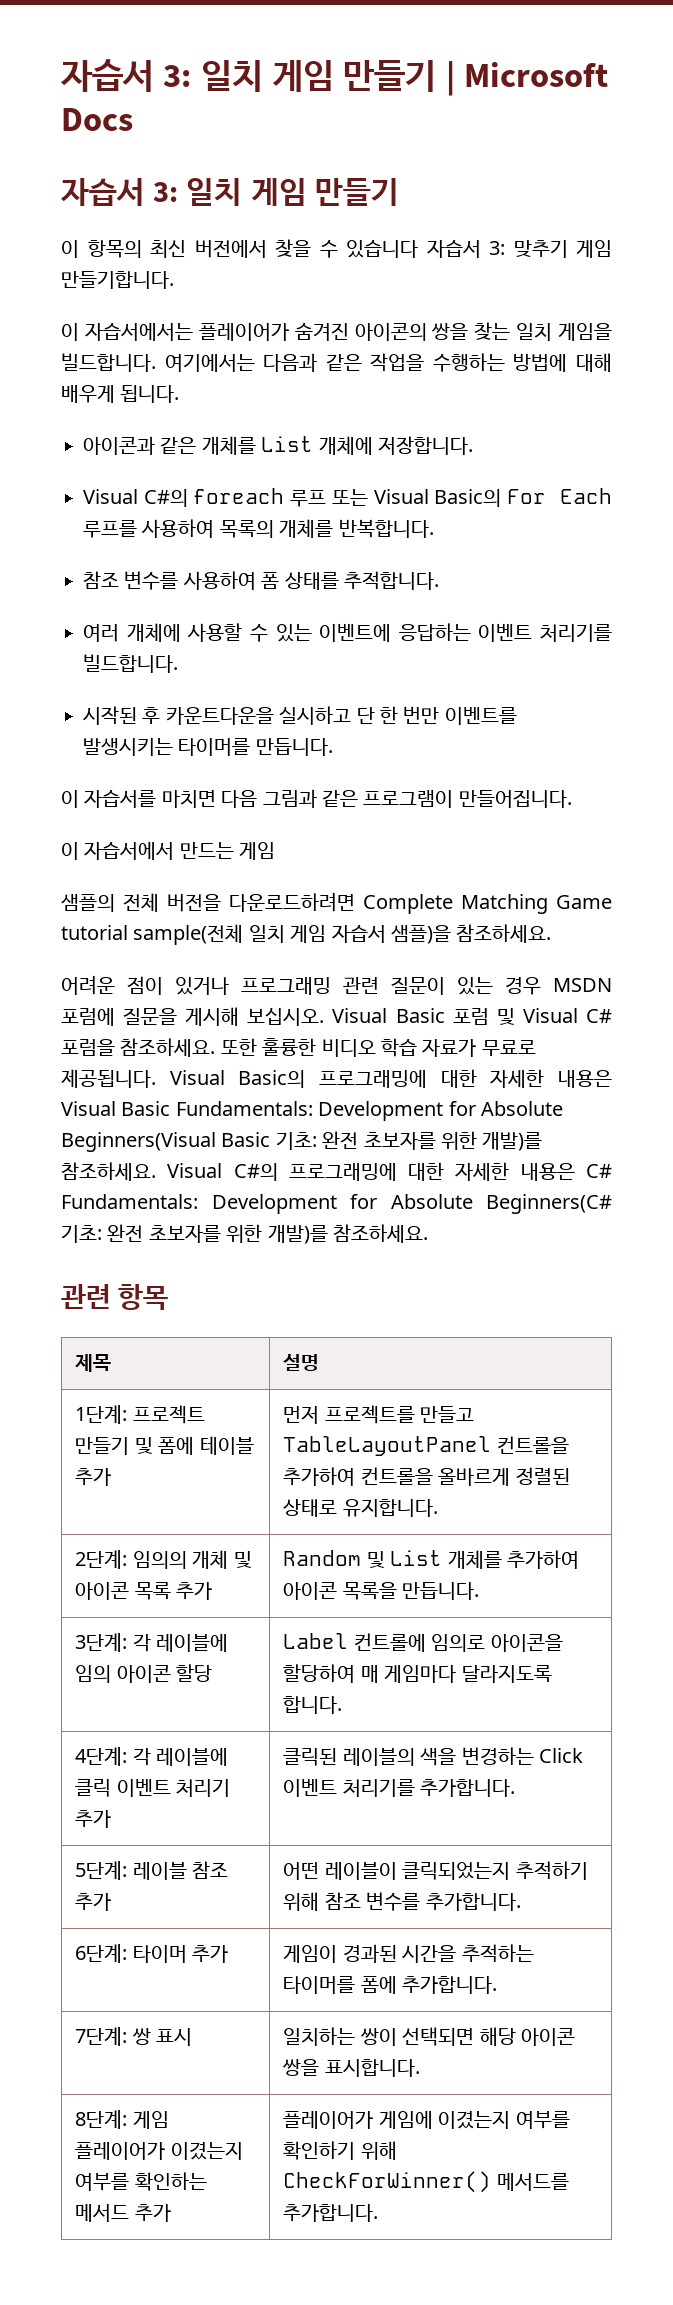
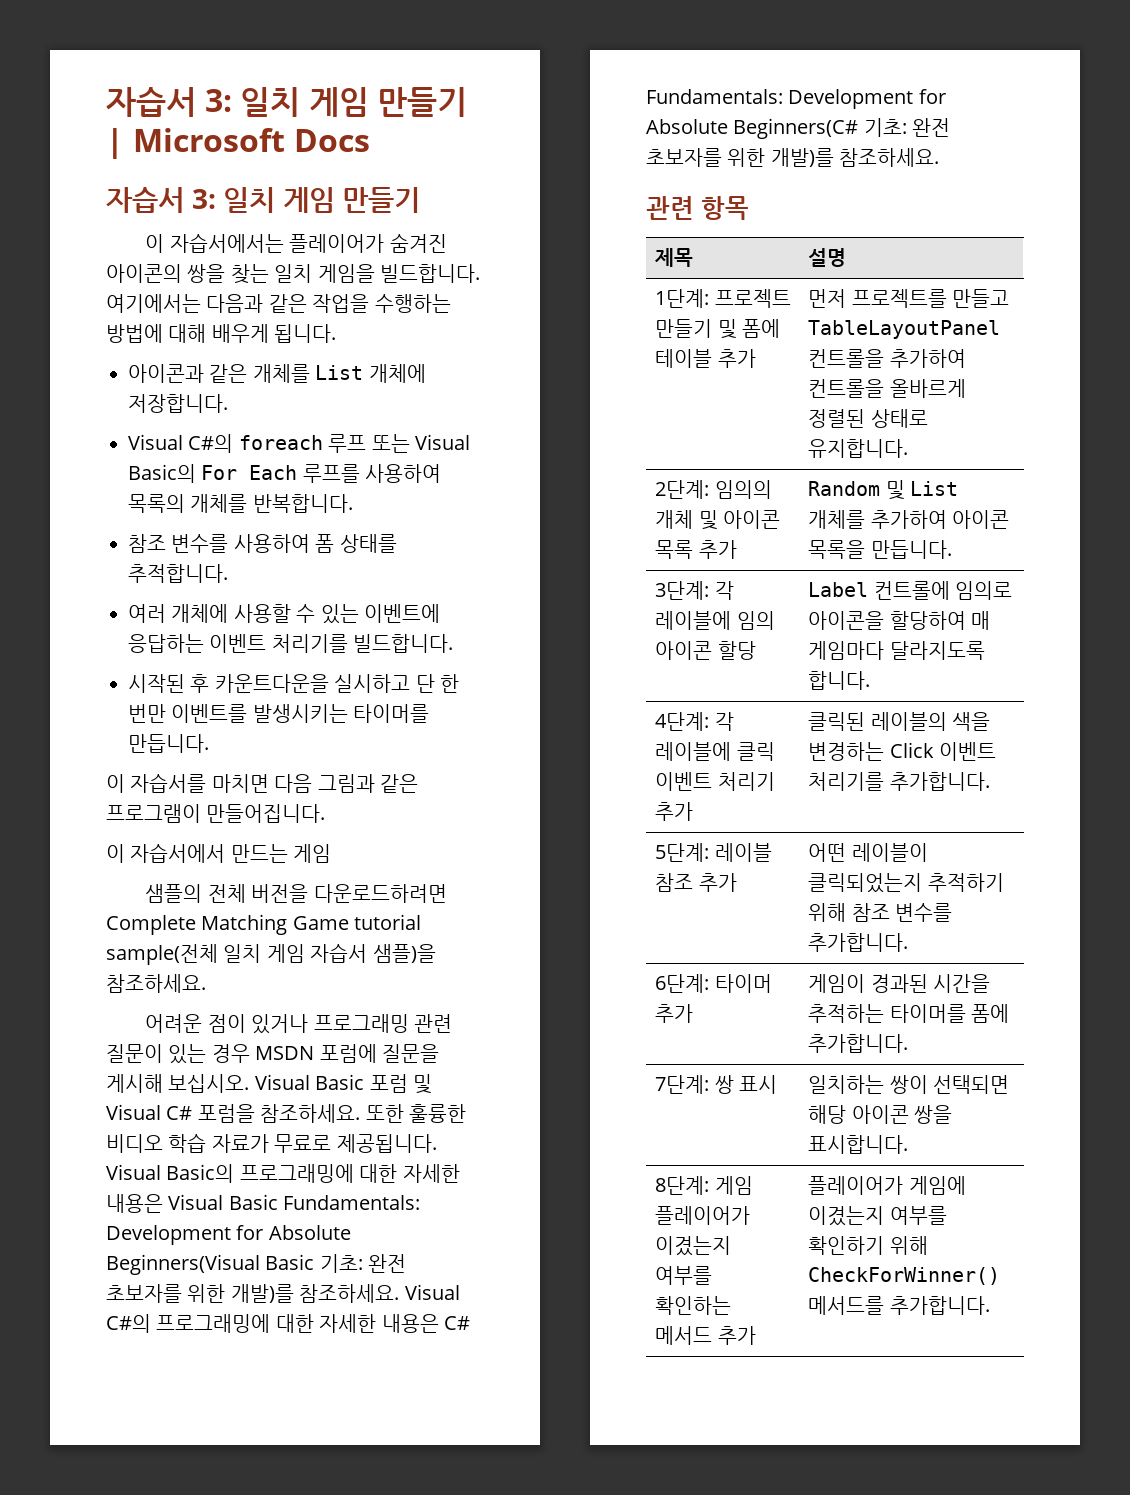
[61,239,612,258] [61,271,174,289] // 이 항목의 최신 버전에서 찾을 수 있습니다 자습서 3: 맞추기 게임 만들기합니다. -> (421, 200) none

